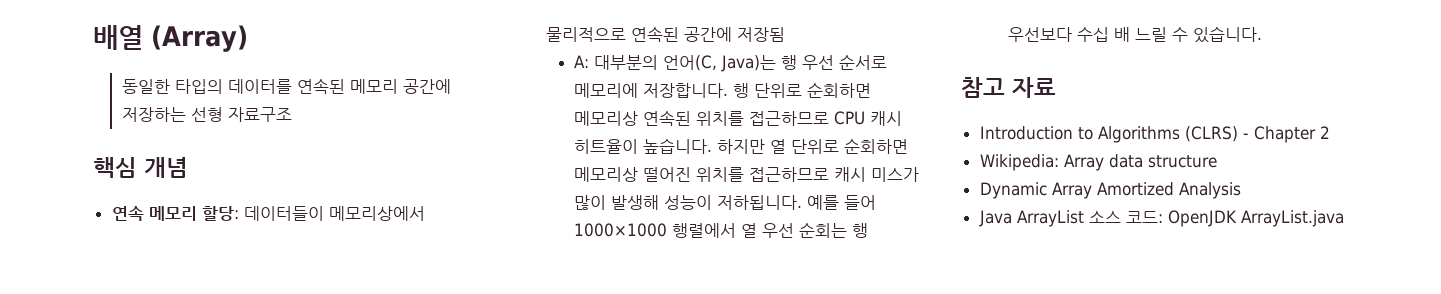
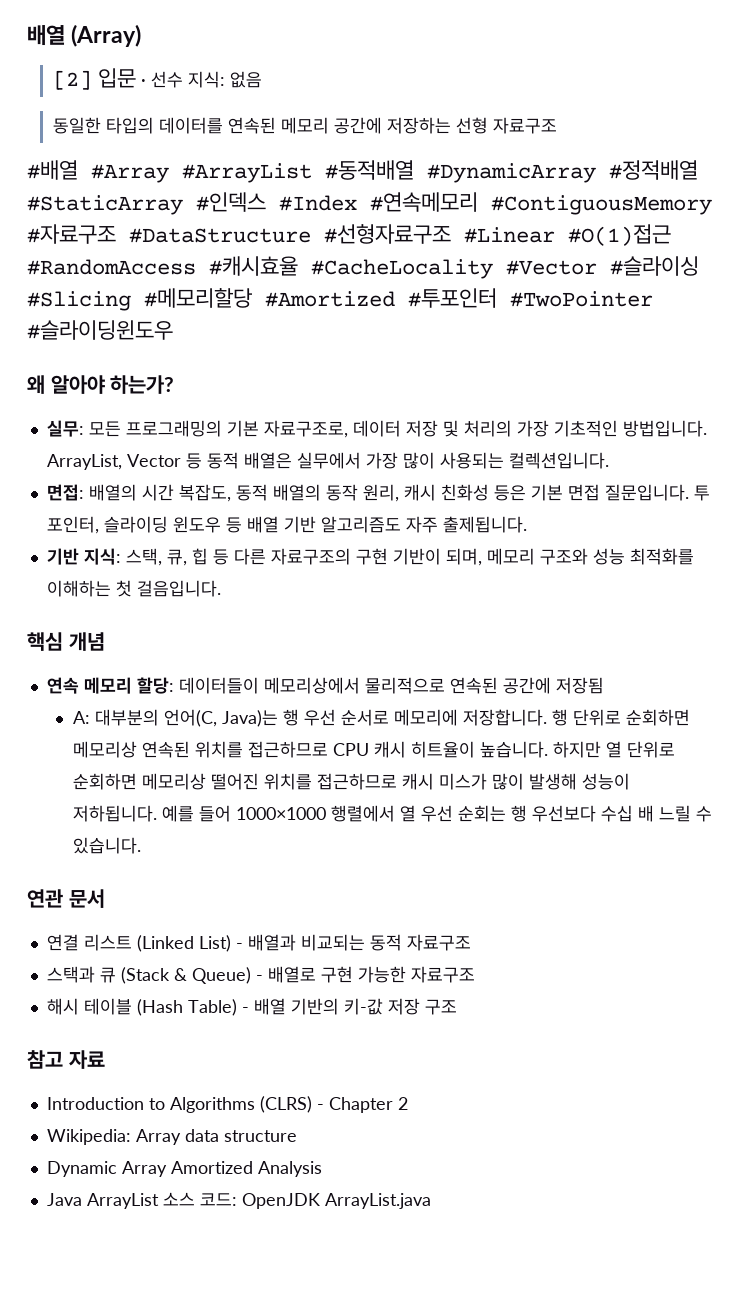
(248, 38) none -> [52,68,262,90] // [2] 입문 · 선수 지식: 없음
(292, 114) none -> [27,160,698,183] [27,192,712,215] [27,224,671,246] [27,256,699,279] [27,288,653,311] [27,320,173,340] [27,375,175,394] [46,420,707,438] [46,452,609,470] [46,484,710,502] [46,516,527,534] [46,548,694,566] [46,580,221,597] // #배열 #Array #ArrayList #동적배열 #DynamicArray #정적배열 #StaticArray #인덱스 #Index #연속메모리 #ContiguousMemory #자료구조 #DataStructure #선형자료구조 #Linear #O(1)접근 #RandomAccess #캐시효율 #CacheLocality #Vector #슬라이싱 #Slicing #메모리할당 #Amortized #투포인터 #TwoPointer #슬라이딩윈도우 // 왜 알아야 하는가? // 실무: 모든 프로그래밍의 기본 자료구조로, 데이터 저장 및 처리의 가장 기초적인 방법입니다. ArrayList, Vector 등 동적 배열은 실무에서 가장 많이 사용되는 컬렉션입니다. // 면접: 배열의 시간 복잡도, 동적 배열의 동작 원리, 캐시 친화성 등은 기본 면접 질문입니다. 투 포인터, 슬라이딩 윈도우 등 배열 기반 알고리즘도 자주 출제됩니다. // 기반 지식: 스택, 큐, 힙 등 다른 자료구조의 구현 기반이 되며, 메모리 구조와 성능 최적화를 이해하는 첫 걸음입니다.
(1263, 34) none -> [27,889,105,908] [46,934,471,952] [46,966,475,984] [46,998,457,1016] // 연관 문서 // 연결 리스트 (Linked List) - 배열과 비교되는 동적 자료구조 // 스택과 큐 (Stack & Queue) - 배열로 구현 가능한 자료구조 // 해시 테이블 (Hash Table) - 배열 기반의 키-값 저장 구조

